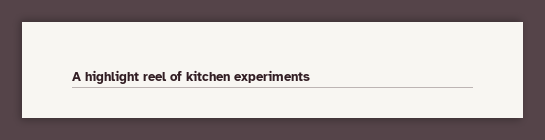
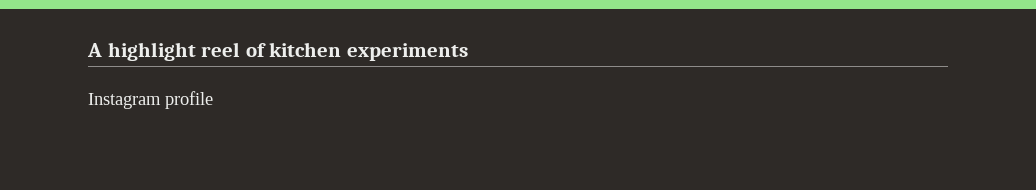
(310, 76) none -> [88,91,213,109] // Instagram profile

